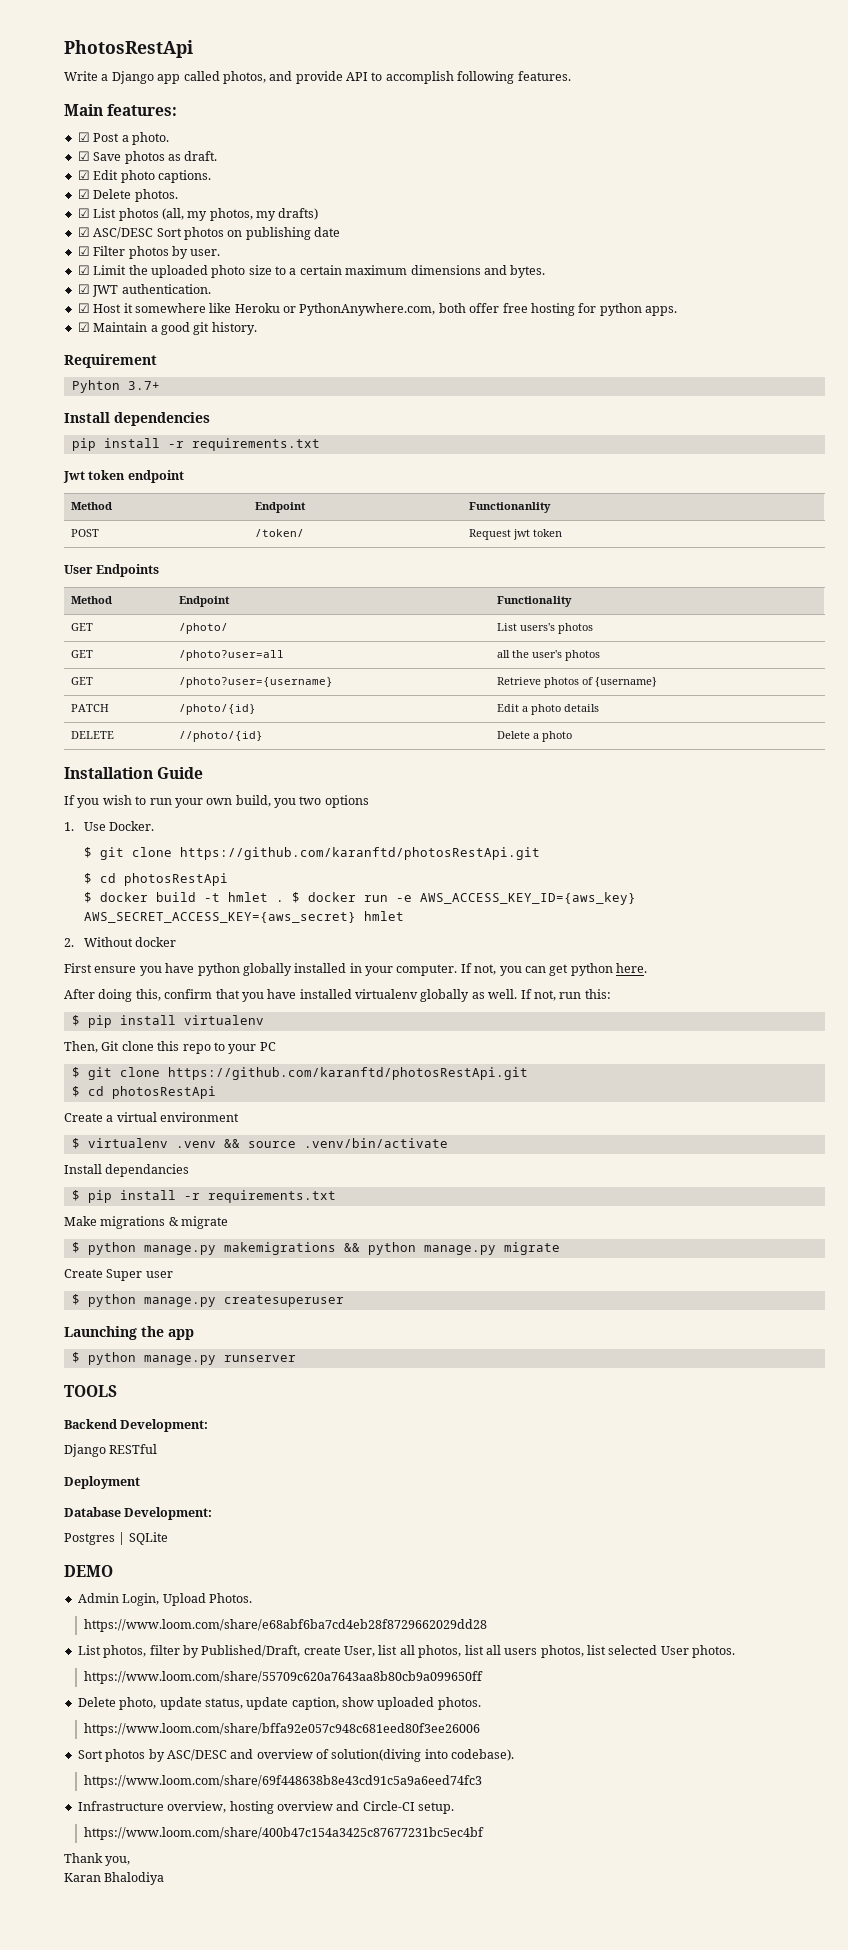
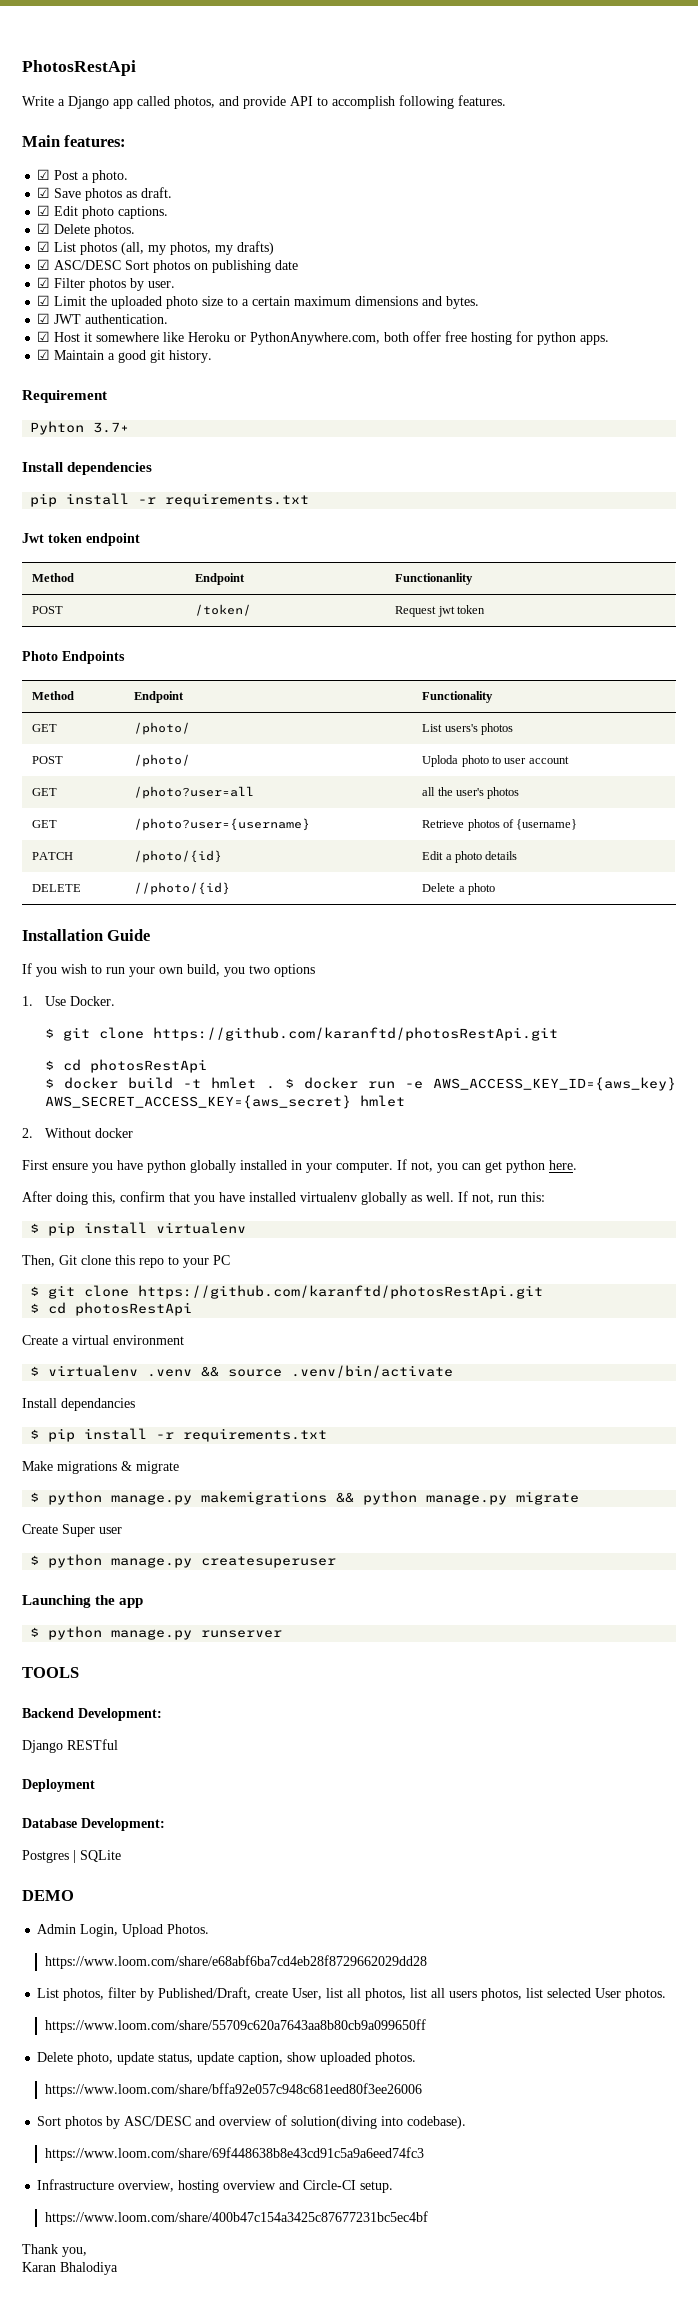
[64,565,93,574] User -> [22,651,58,661] Photo
(593, 628) none -> [32,756,64,764] [134,754,191,767] [422,755,569,767] // POST | /photo/ | Uploda photo to user account

